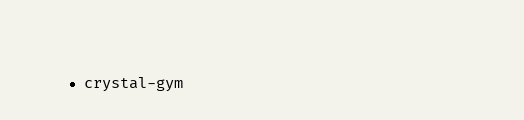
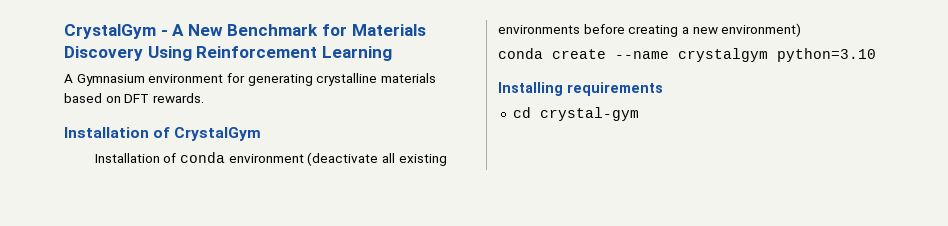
(83, 84) none -> [64,24,426,39] [64,46,392,61] [64,73,436,86] [64,93,204,103] [64,127,262,141] [94,152,447,166] [498,23,802,37] [498,48,876,62] [498,82,663,96] [512,107,531,118] CrystalGym - A New Benchmark for Materials Discovery Using Reinforcement Learning // A Gymnasium environment for generating crystalline materials based on DFT rewards. // Installation of CrystalGym // Installation of conda environment (deactivate all existing environments before creating a new environment) // conda create --name crystalgym python=3.10 // Installing requirements // cd

